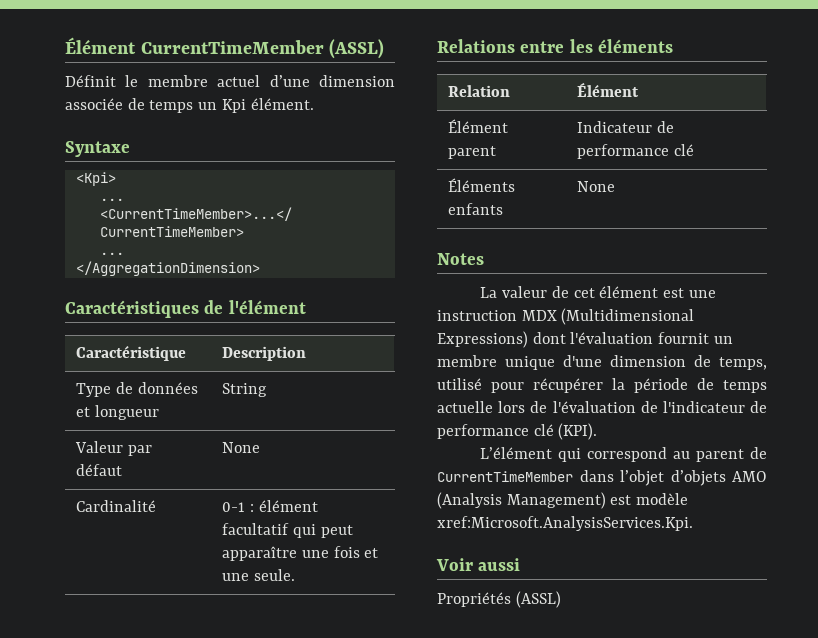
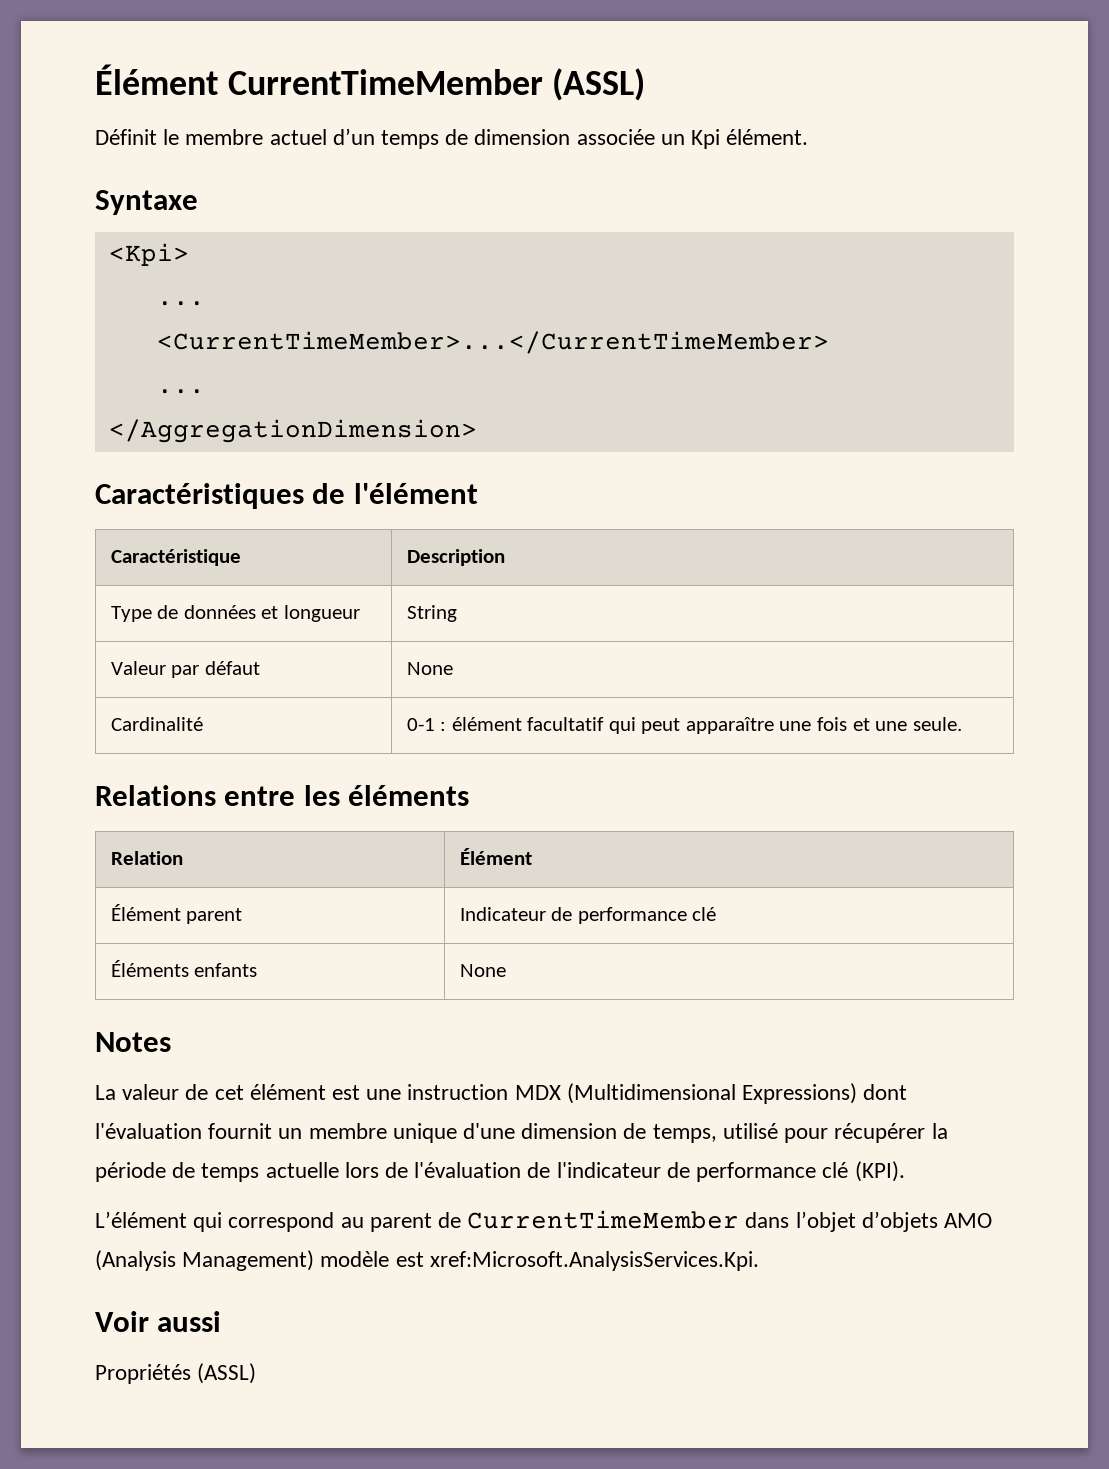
[269,75,395,87] [65,98,194,113] d’une dimension associée de temps -> [332,128,655,149] d’un temps de dimension associée
[610,493,689,505] est modèle -> [320,1251,424,1267] modèle est

